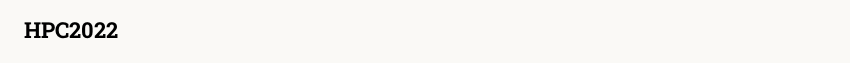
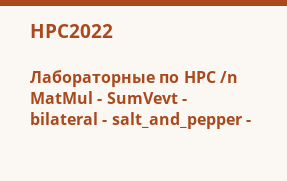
(118, 30) none -> [30,70,238,87] [30,91,187,104] [30,112,251,129] // Лабораторные по HPC /n MatMul - SumVevt - bilateral - salt_and_pepper -

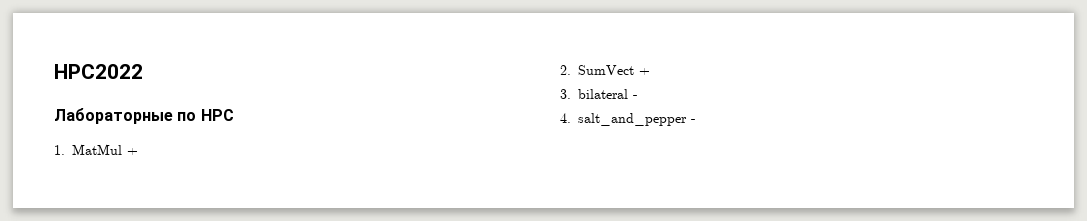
[219,71,238,83] [30,91,187,104] /n MatMul - SumVevt - -> [54,144,139,155] [560,65,651,75] [560,89,571,99] // 1. MatMul + // 2. SumVeсt + // 3.
(108, 122) none -> [560,113,571,123] // 4.

